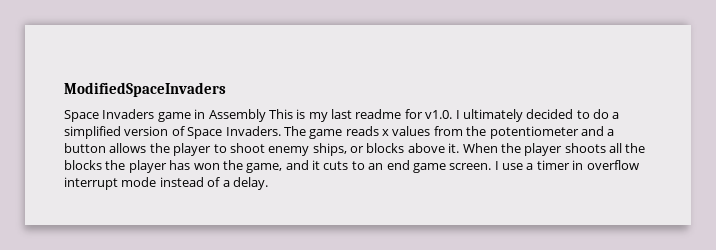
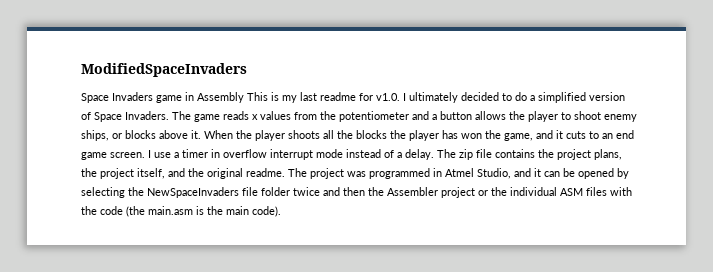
(268, 183) none -> [437,149,622,160] [81,168,629,179] [81,187,632,198] [81,206,281,217] The zip file contains the project plans, the project itself, and the original readme. The project was programmed in Atmel Studio, and it can be opened by selecting the NewSpaceInvaders file folder twice and then the Assembler project or the individual ASM files with the code (the main.asm is the main code).

